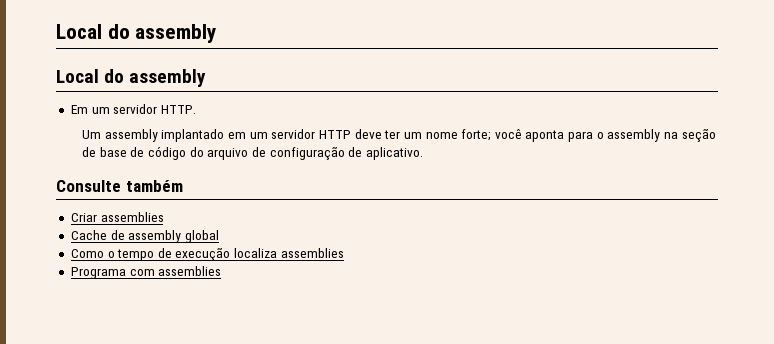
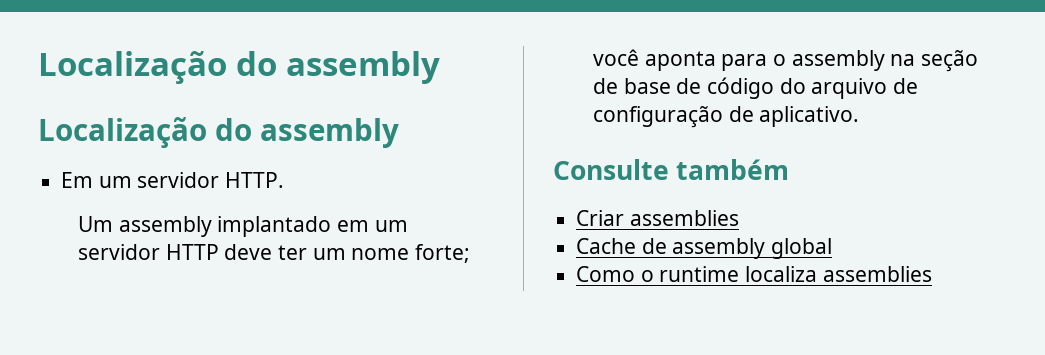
[56,24,217,43] [56,69,99,83] Local do assembly // Local -> [38,51,440,84] [38,117,207,148] Localização do assembly // Localização
[117,247,231,261] tempo de execução -> [659,266,740,282] runtime
[70,266,222,279] // Programa com assemblies -> (932, 274) none

